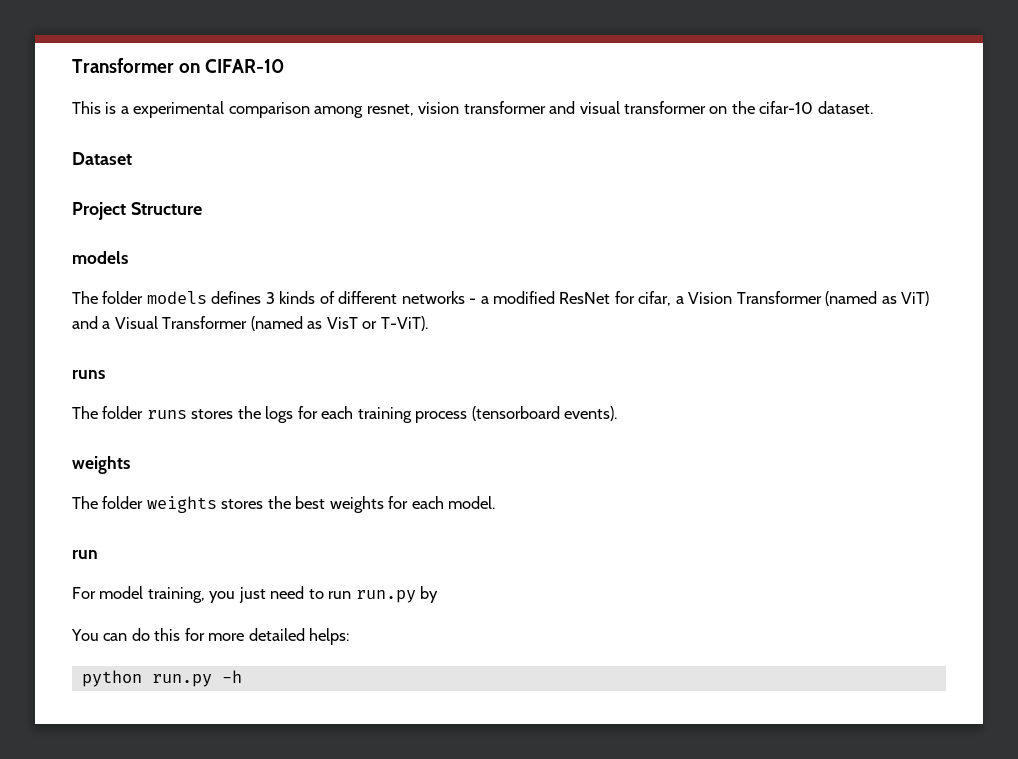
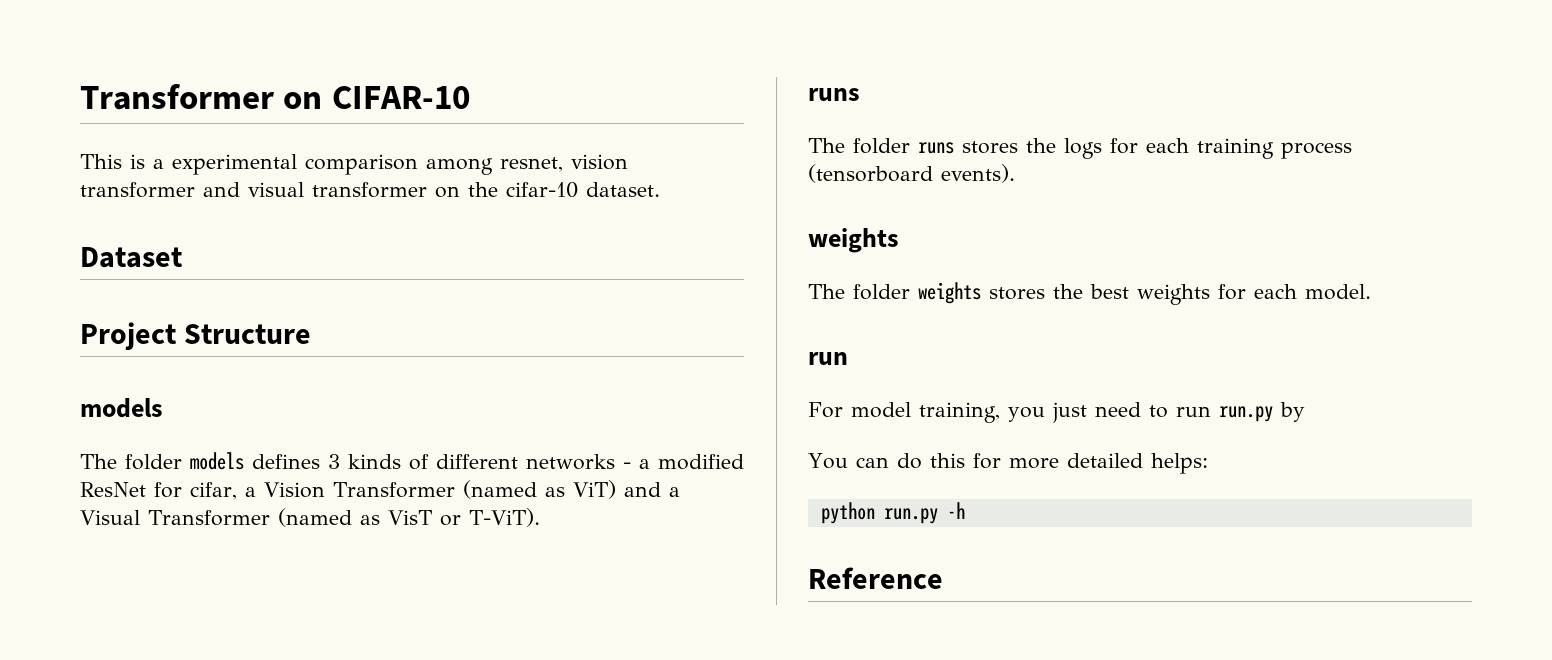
(242, 676) none -> [808,567,943,589] // Reference

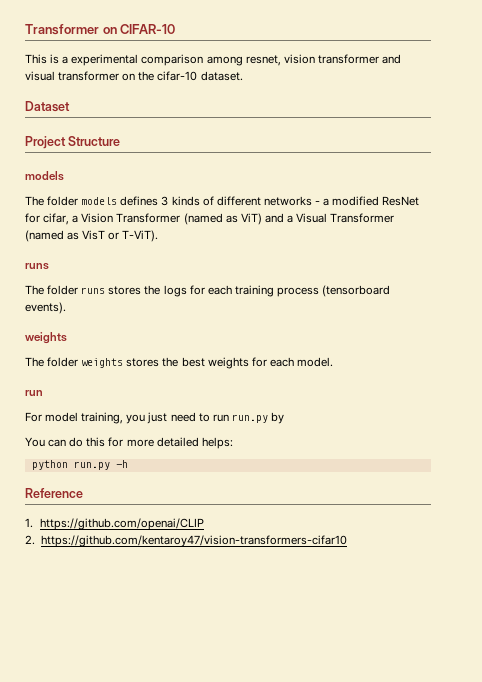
(943, 578) none -> [25,518,204,530] [25,535,347,547] // 1. https://github.com/openai/CLIP // 2. https://github.com/kentaroy47/vision-transformers-cifar10

